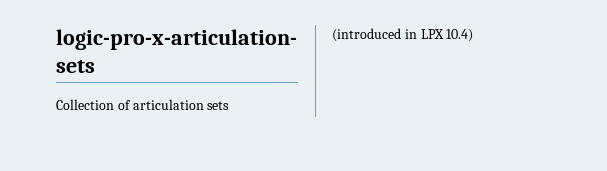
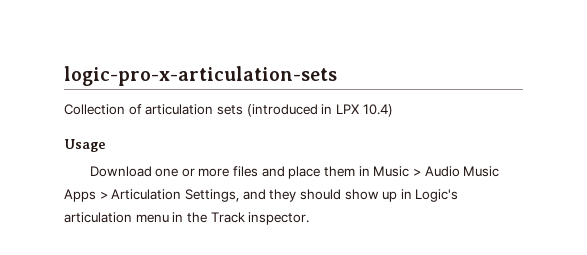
(474, 35) none -> [64,139,106,152] [89,166,500,179] [64,189,459,202] [64,212,310,225] // Usage // Download one or more files and place them in Music > Audio Music Apps > Articulation Settings, and they should show up in Logic's articulation menu in the Track inspector.

